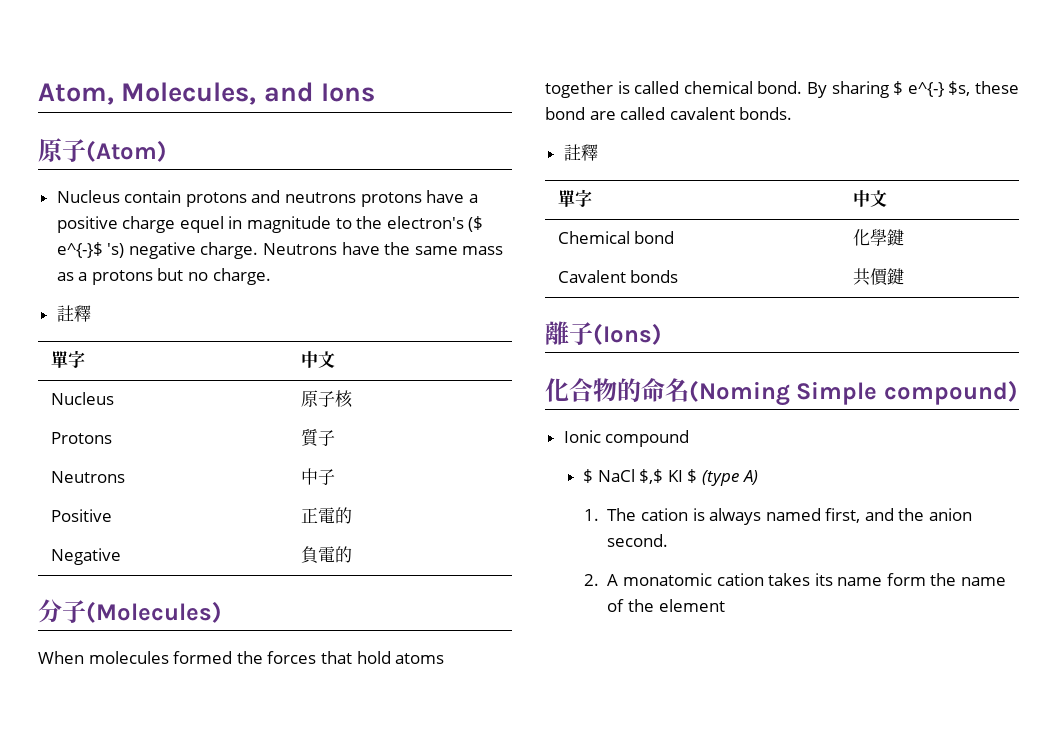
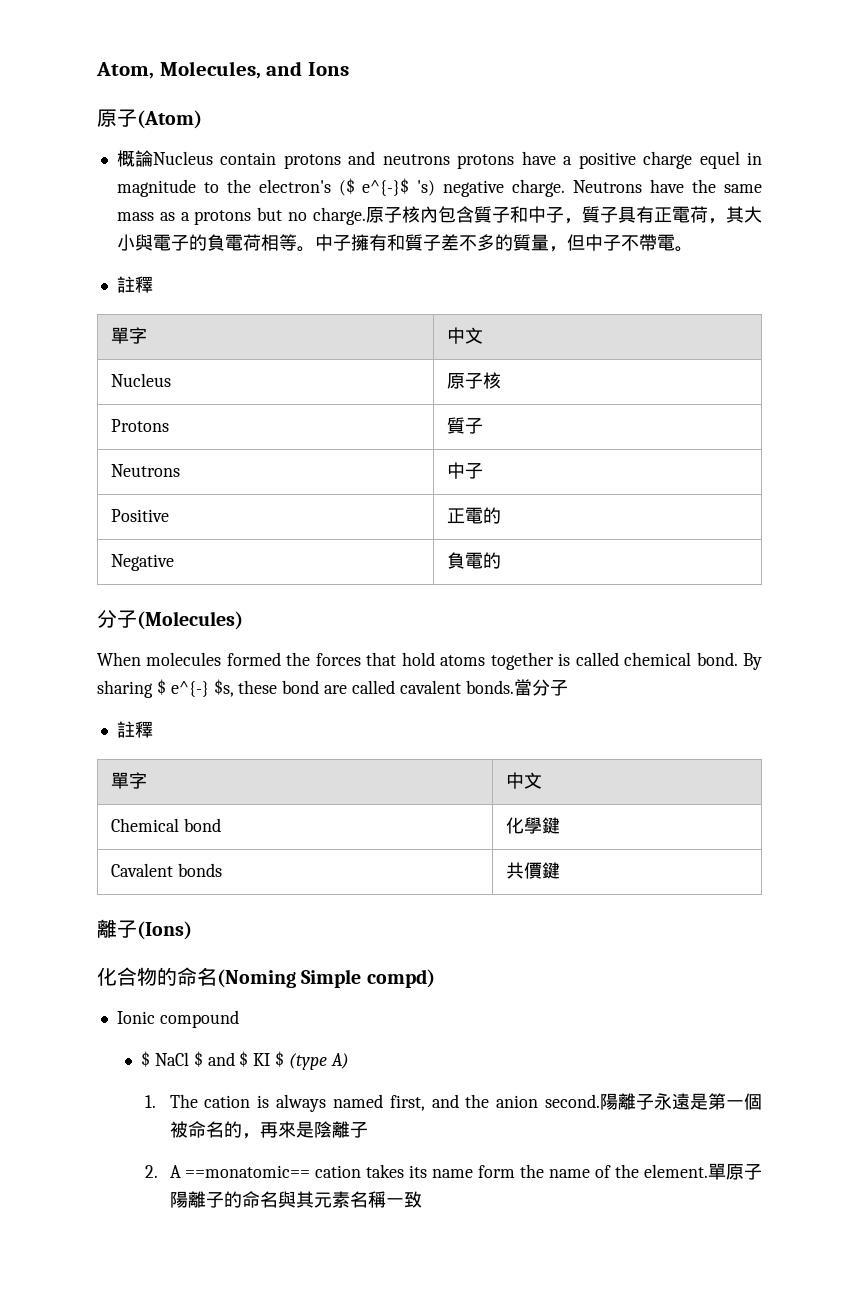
(167, 151) none -> [116,150,153,167] 概論
(271, 276) none -> [366,206,762,224] [116,234,693,252] 原子核內包含質子和中子，質子具有正電荷，其大小與電子的負電荷相等。中子擁有和質子差不多的質量，但中子不帶電。
(793, 113) none -> [513,679,568,696] 當分子
[883,380,1018,405] compound) -> [366,969,435,988] compd)
[639,469,664,484] $,$ -> [193,1051,249,1067] $ and $
(669, 540) none -> [599,1093,762,1110] [169,1121,368,1139] 陽離子永遠是第一個被命名的，再來是陰離子
[622,573,712,586] monatomic -> [185,1165,311,1178] ==monatomic==
[658,599,725,612] element -> [643,1163,762,1180] [169,1191,422,1208] element.單原子陽離子的命名與其元素名稱一致

